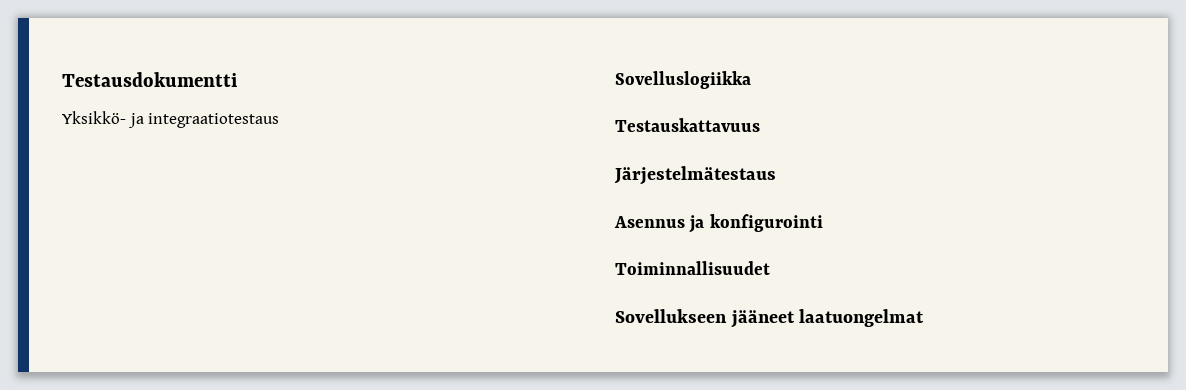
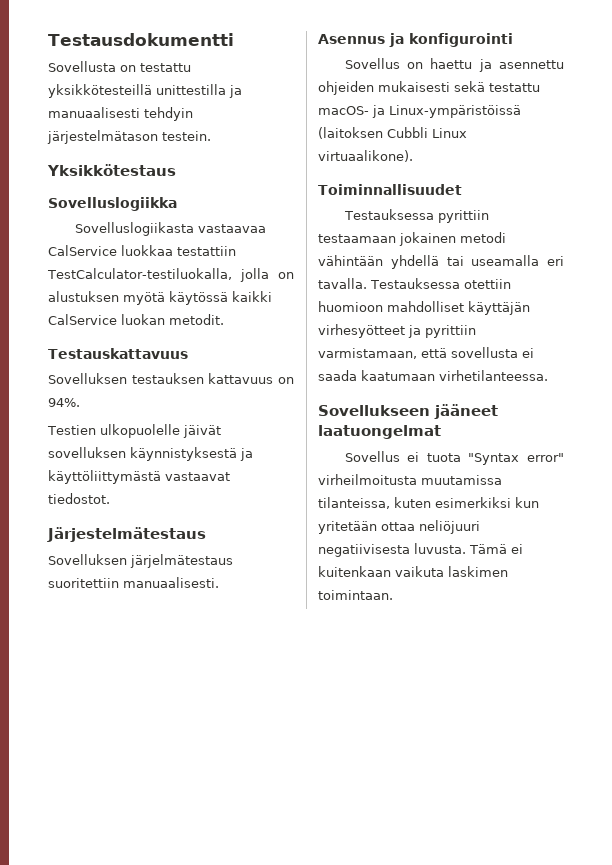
[62,111,280,128] [615,71,751,89] [615,118,760,132] [614,166,776,185] [614,214,823,233] [615,261,770,275] [615,309,925,328] Yksikkö- ja integraatiotestaus // Sovelluslogiikka // Testauskattavuus // Järjestelmätestaus // Asennus ja konfigurointi // Toiminnallisuudet // Sovellukseen jääneet laatuongelmat -> [48,61,191,72] [48,84,242,98] [48,107,193,121] [47,130,211,144] [47,164,176,176] [48,197,177,211] [74,222,266,236] [48,245,236,256] [47,268,294,282] [48,291,272,305] [48,314,224,325] [48,348,188,359] [48,373,294,384] [48,398,80,407] [47,424,221,438] [48,447,253,461] [48,470,230,484] [48,493,110,504] [47,527,206,542] [48,554,233,568] [48,577,219,588] [318,33,513,47] [344,58,564,72] [318,81,540,95] [318,105,521,118] [318,127,467,139] [318,150,413,162] [318,184,462,195] [343,209,489,223] [318,232,506,246] [318,255,564,269] [318,278,511,289] [318,301,530,315] [318,324,476,338] [318,347,534,359] [318,370,548,381] [318,404,498,419] [318,425,441,439] [344,451,564,465] [318,474,502,485] [318,497,539,509] [318,520,480,534] [318,543,523,557] [318,566,508,577] [318,590,393,600] Sovellusta on testattu yksikkötesteillä unittestilla ja manuaalisesti tehdyin järjestelmätason testein. // Yksikkötestaus // Sovelluslogiikka // Sovelluslogiikasta vastaavaa CalService luokkaa testattiin TestCalculator-testiluokalla, jolla on alustuksen myötä käytössä kaikki CalService luokan metodit. // Testauskattavuus // Sovelluksen testauksen kattavuus on 94%. // Testien ulkopuolelle jäivät sovelluksen käynnistyksestä ja käyttöliittymästä vastaavat tiedostot. // Järjestelmätestaus // Sovelluksen järjelmätestaus suoritettiin manuaalisesti. // Asennus ja konfigurointi // Sovellus on haettu ja asennettu ohjeiden mukaisesti sekä testattu macOS- ja Linux-ympäristöissä (laitoksen Cubbli Linux virtuaalikone). // Toiminnallisuudet // Testauksessa pyrittiin testaamaan jokainen metodi vähintään yhdellä tai useamalla eri tavalla. Testauksessa otettiin huomioon mahdolliset käyttäjän virhesyötteet ja pyrittiin varmistamaan, että sovellusta ei saada kaatumaan virhetilanteessa. // Sovellukseen jääneet laatuongelmat // Sovellus ei tuota "Syntax error" virheilmoitusta muutamissa tilanteissa, kuten esimerkiksi kun yritetään ottaa neliöjuuri negatiivisesta luvusta. Tämä ei kuitenkaan vaikuta laskimen toimintaan.

